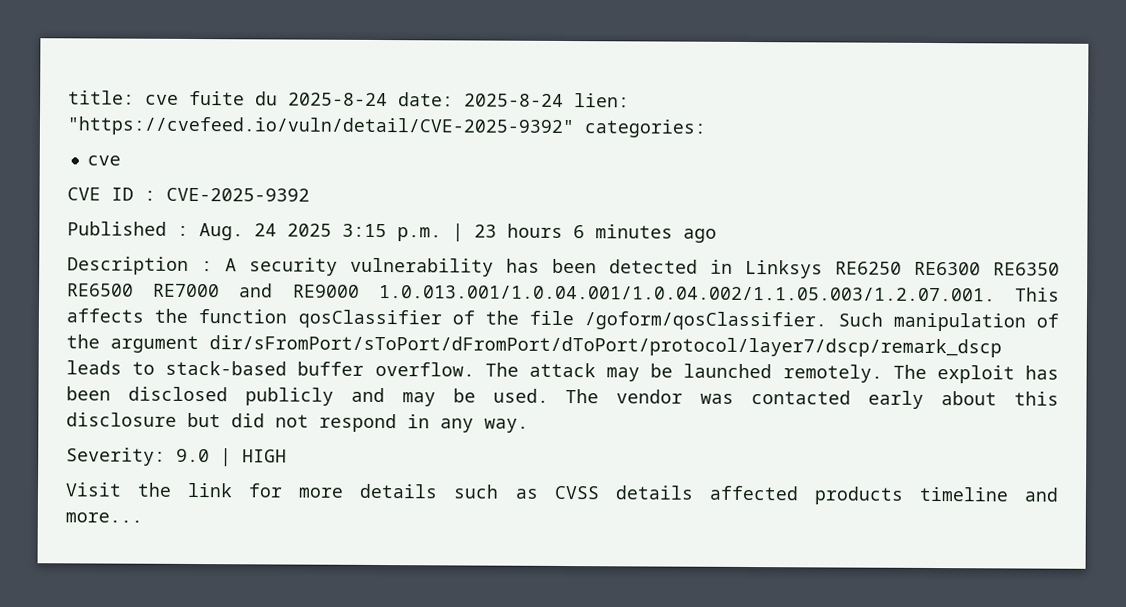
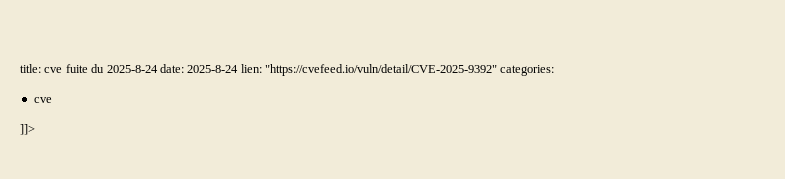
[67,187,310,202] [67,221,717,243] [67,256,1060,279] [67,283,1060,302] [66,308,1059,332] [66,334,1002,358] [66,360,1060,384] [66,386,1059,409] [66,412,529,433] [66,447,287,467] [65,482,1059,505] [65,512,143,523] CVE ID : CVE-2025-9392 // Published : Aug. 24 2025 3:15 p.m. | 23 hours 6 minutes ago // Description : A security vulnerability has been detected in Linksys RE6250 RE6300 RE6350 RE6500 RE7000 and RE9000 1.0.013.001/1.0.04.001/1.0.04.002/1.1.05.003/1.2.07.001. This affects the function qosClassifier of the file /goform/qosClassifier. Such manipulation of the argument dir/sFromPort/sToPort/dFromPort/dToPort/protocol/layer7/dscp/remark_dscp leads to stack-based buffer overflow. The attack may be launched remotely. The exploit has been disclosed publicly and may be used. The vendor was contacted early about this disclosure but did not respond in any way. // Severity: 9.0 | HIGH // Visit the link for more details such as CVSS details affected products timeline and more... -> [20,124,35,135] ]]>

